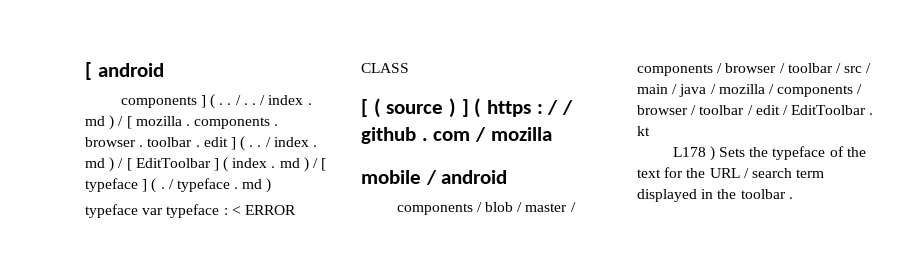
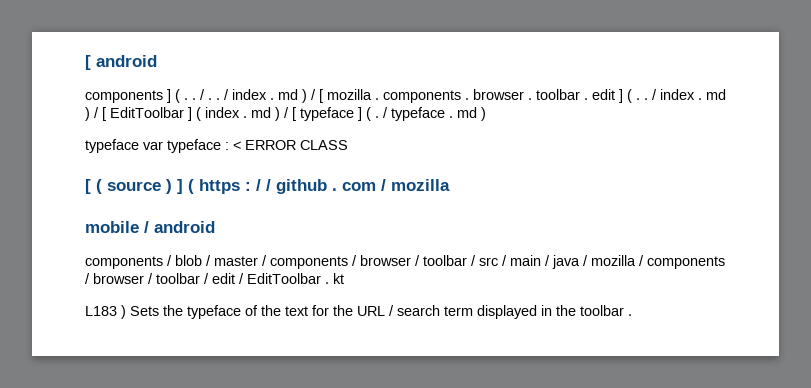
[672,147,706,157] L178 -> [85,306,117,316] L183

